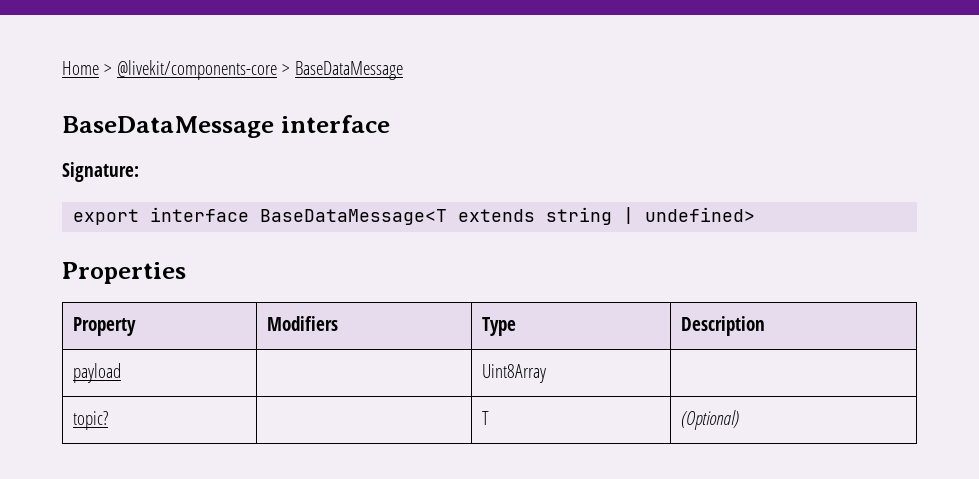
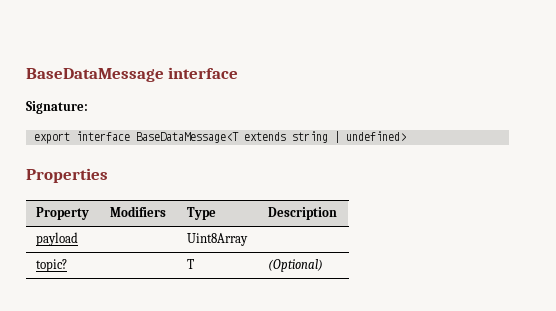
[62,60,403,80] Home > @livekit/components-core > BaseDataMessage // -> (26, 75) none

